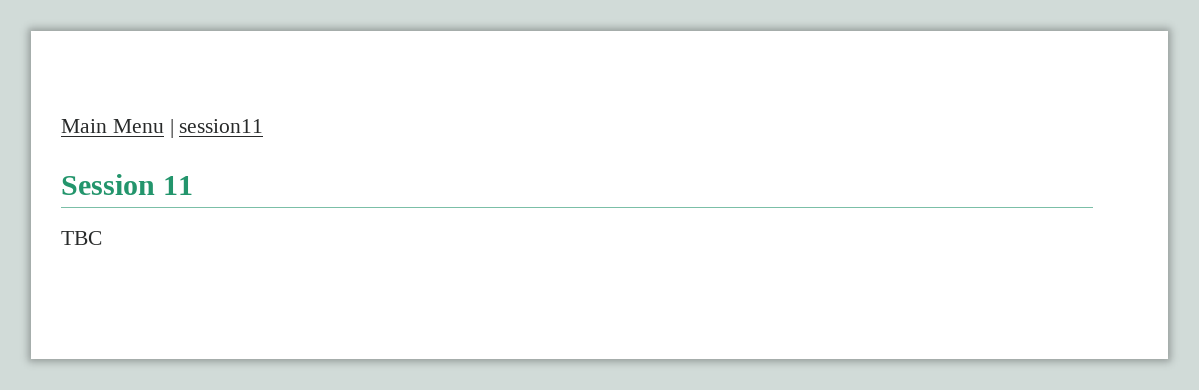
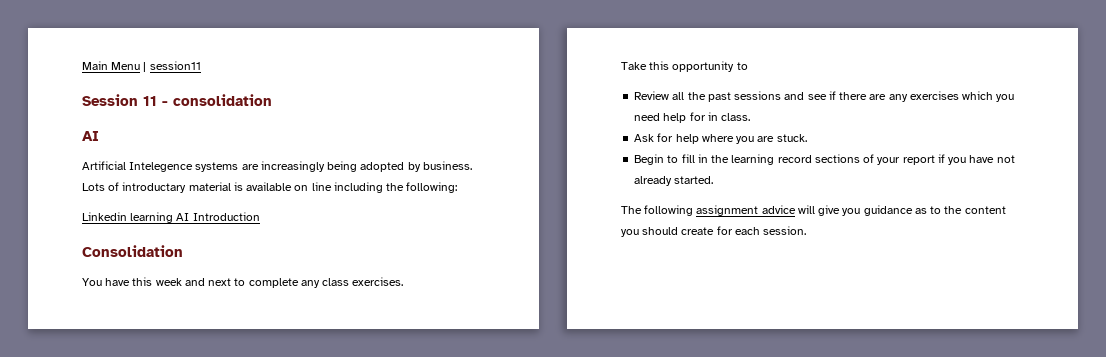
[61,231,102,245] // TBC -> [162,94,272,106] [82,131,99,141] [82,161,472,172] [82,182,458,193] [82,212,260,223] [82,245,183,257] [82,277,404,288] [621,61,748,72] [634,91,1015,102] [634,112,751,123] [634,133,807,144] [634,154,1015,165] [634,176,714,186] [621,205,1006,216] [621,226,807,237] - consolidation // AI // Artificial Intelegence systems are increasingly being adopted by business. Lots of introductary material is available on line including the following: // Linkedin learning AI Introduction // Consolidation // You have this week and next to complete any class exercises. // Take this opportunity to // Review all the past sessions and see if there are any exercises which you need help for in class. // Ask for help where you are stuck. // Begin to fill in the learning record sections of your report if you have not already started. // The following assignment advice will give you guidance as to the content you should create for each session.

